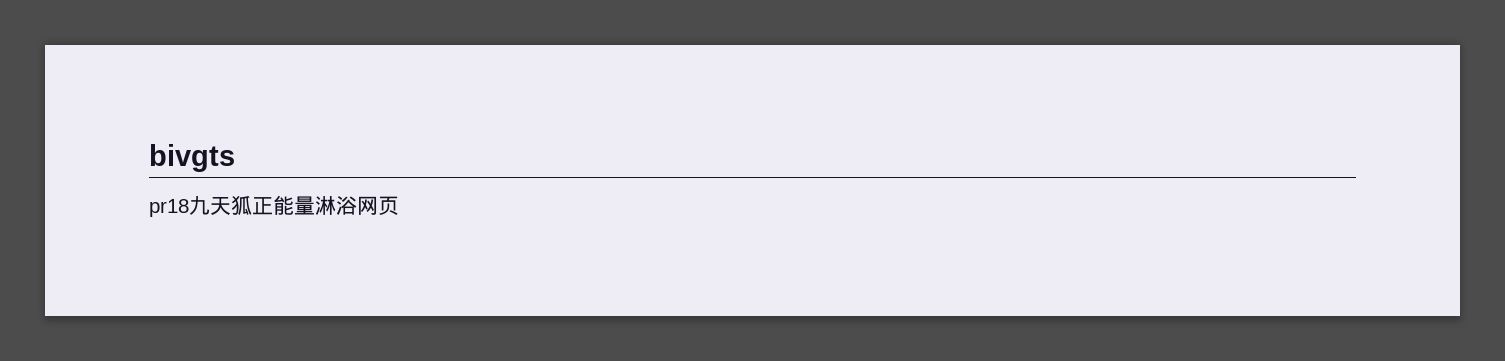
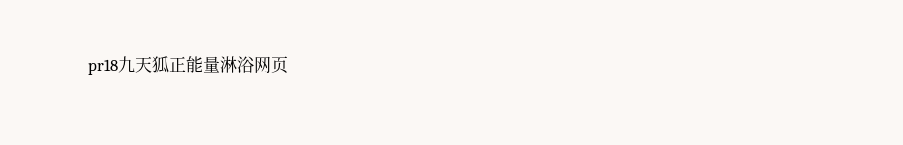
[149,144,235,172] bivgts // -> (88, 67) none

